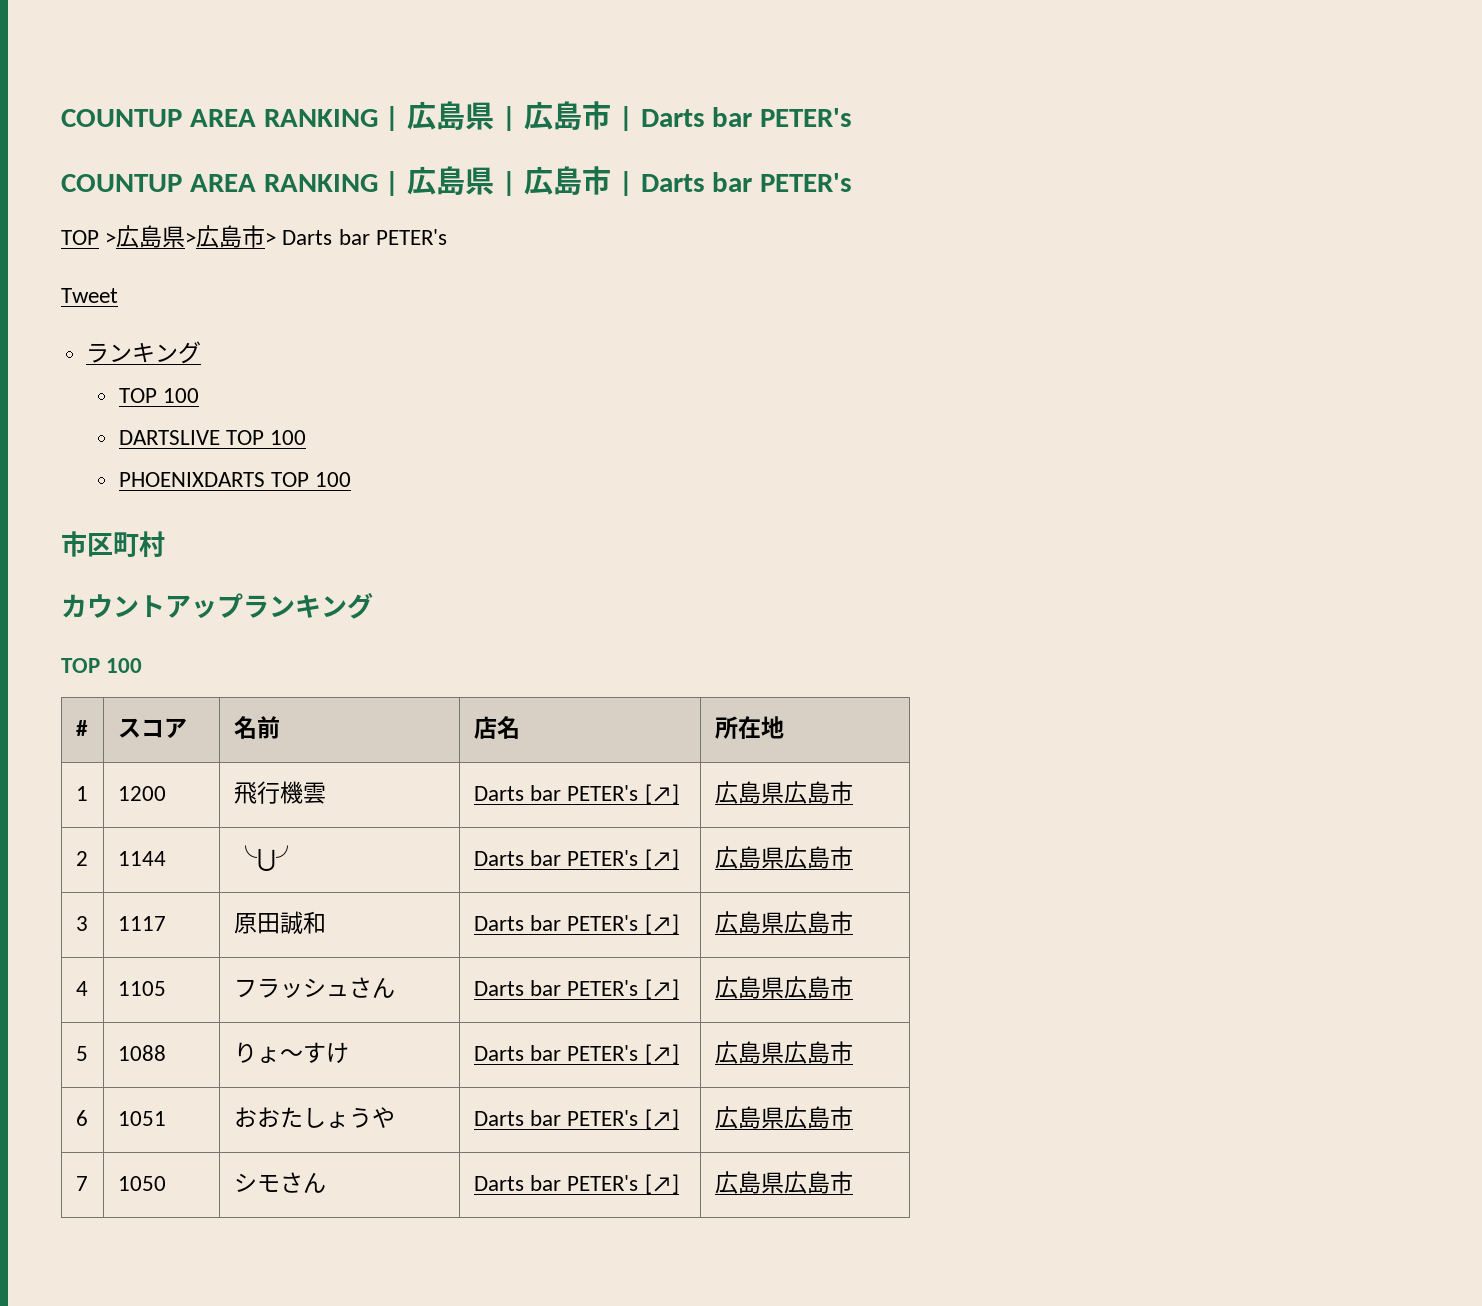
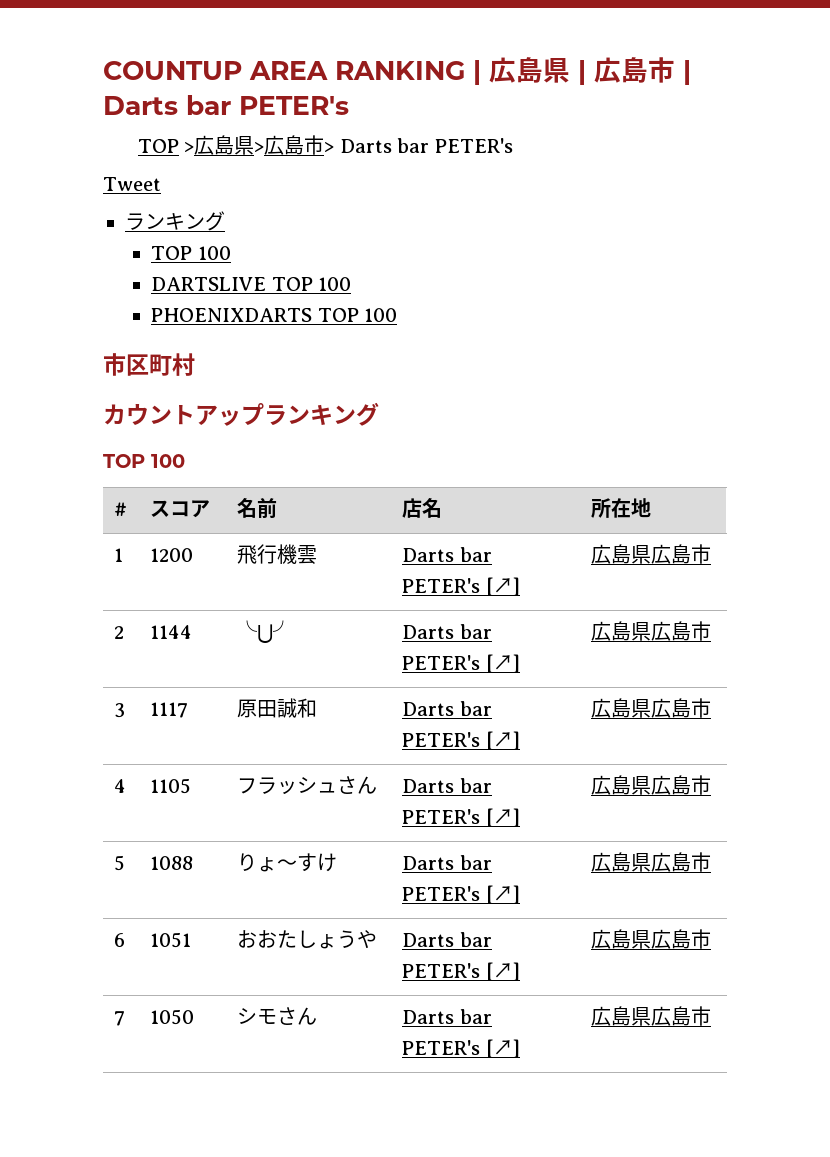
[61,166,853,196] // COUNTUP AREA RANKING | 広島県 | 広島市 | Darts bar PETER's -> (349, 105) none

